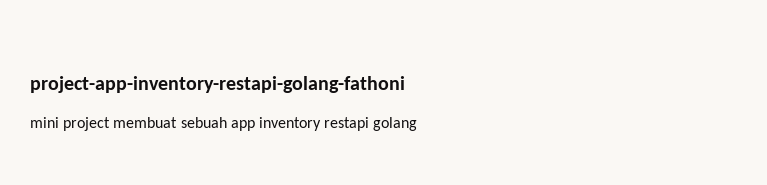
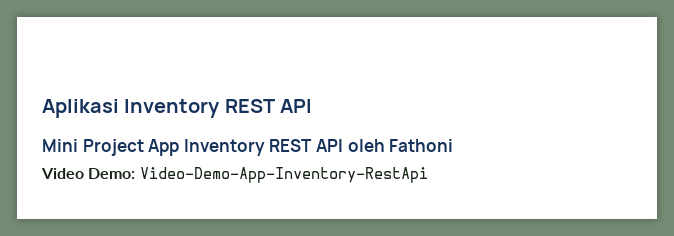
[30,76,405,93] [30,117,418,131] project-app-inventory-restapi-golang-fathoni // mini project membuat sebuah app inventory restapi golang -> [42,99,313,118] [42,139,454,156] [41,167,428,183] Aplikasi Inventory REST API // Mini Project App Inventory REST API oleh Fathoni // Video Demo: Video-Demo-App-Inventory-RestApi

